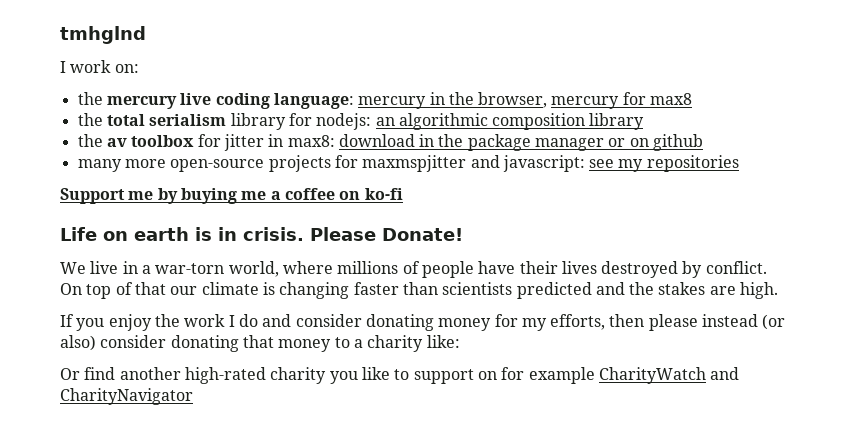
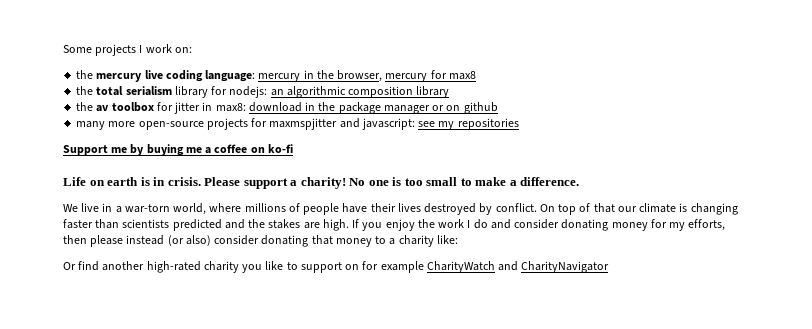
[60,26,146,44] tmhglnd // -> [63,44,137,56] Some projects
[382,228,463,241] Donate! -> [243,177,580,189] support a charity! No one is too small to make a difference.
(779, 290) // -> (349, 225) none

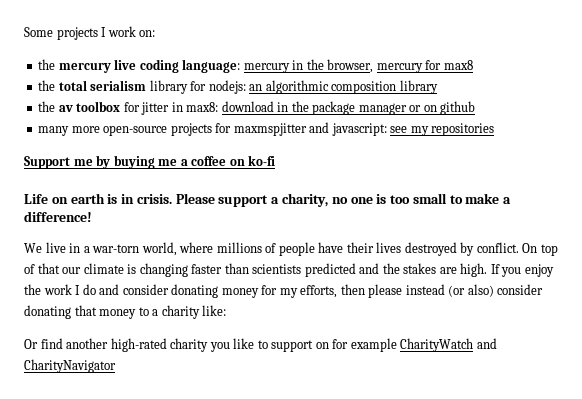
[300,177,366,189] charity! No -> [282,193,348,207] charity, no
[520,177,580,186] difference. -> [24,211,92,222] difference!

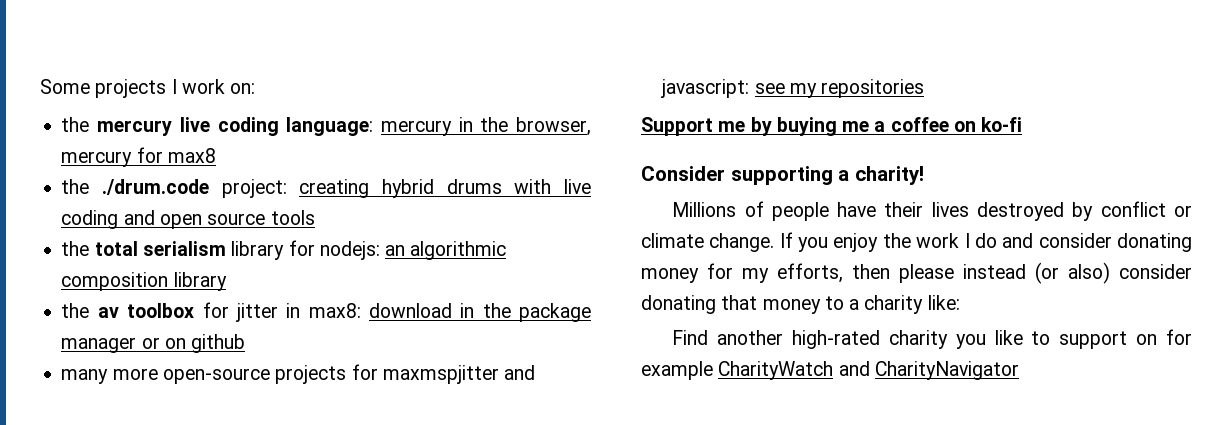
(473, 65) none -> [61,179,591,198] [61,210,315,229] // the ./drum.code project: creating hybrid drums with live coding and open source tools
[24,193,512,207] [24,211,92,222] [24,242,262,256] Life on earth is in crisis. Please support a charity, no one is too small to make a difference! // We live in a war-torn world, where millions -> [641,166,924,185] [672,202,737,217] Consider supporting a charity! // Millions
[476,242,558,256] [24,263,488,277] conflict. On top of that our climate is changing faster than scientists predicted and the stakes are high. -> [1100,201,1192,217] [641,233,775,252] conflict or climate change.
[24,338,63,349] Or find -> [672,330,709,345] Find

